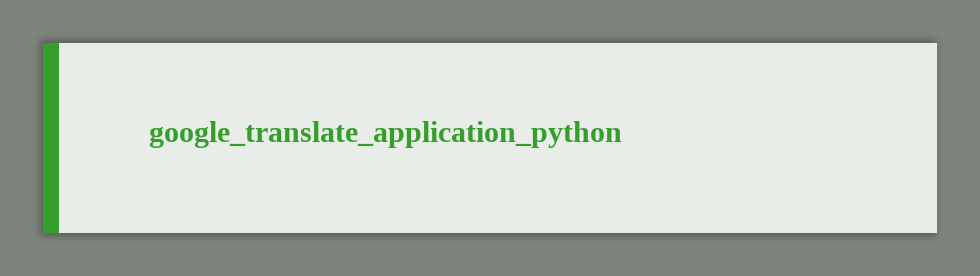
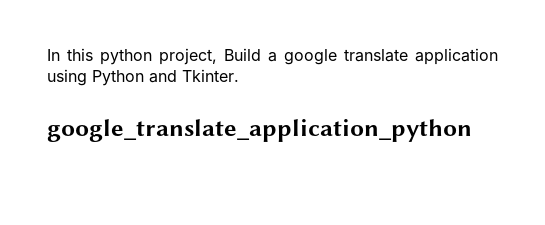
(149, 134) none -> [47,48,498,65] [47,69,239,86] In this python project, Build a google translate application using Python and Tkinter. //

